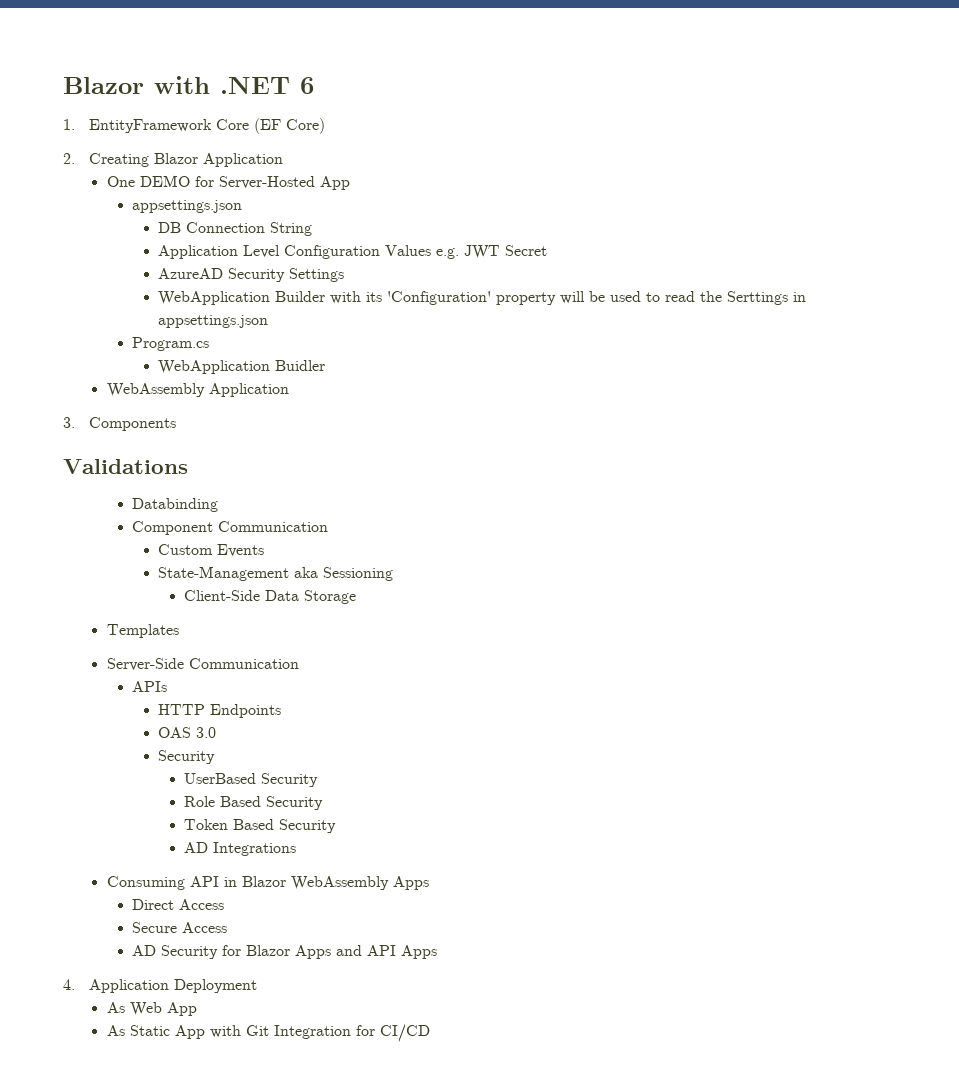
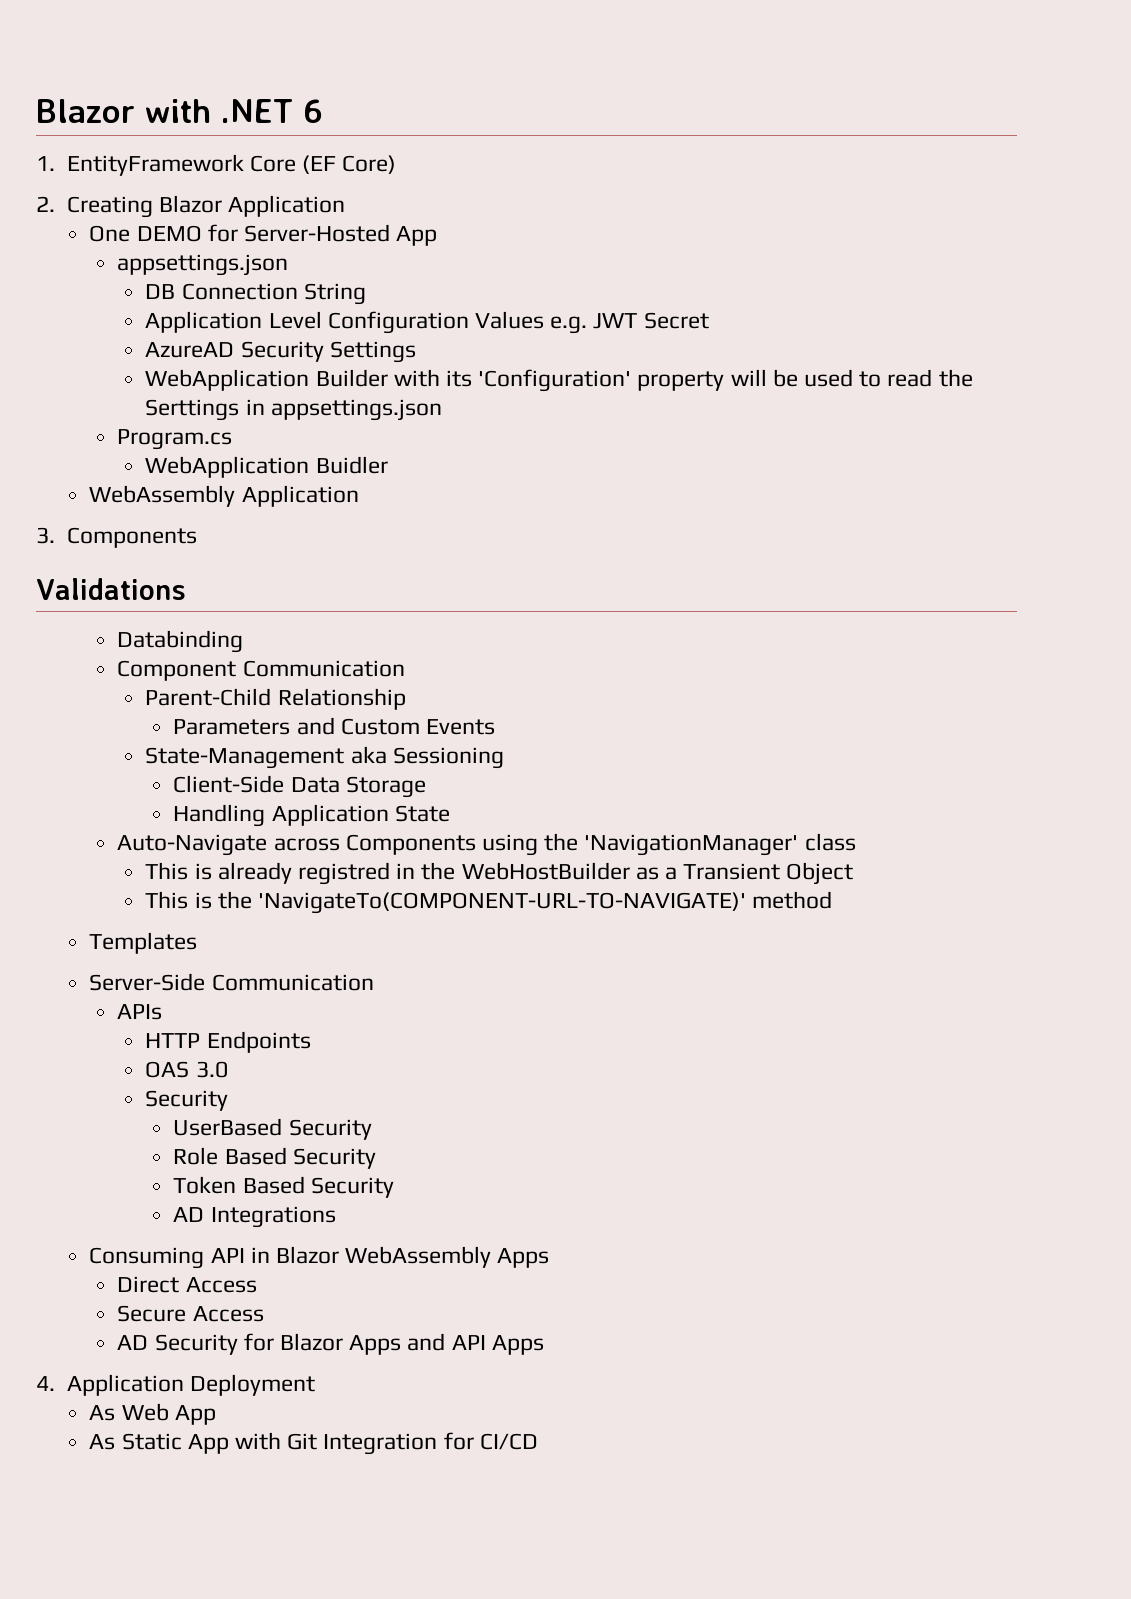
(329, 526) none -> [145,688,406,710] [173,717,335,735] Parent-Child Relationship // Parameters and
(357, 597) none -> [173,804,450,827] [117,833,856,856] [145,862,854,885] [145,891,833,914] // Handling Application State // Auto-Navigate across Components using the 'NavigationManager' class // This is already registred in the WebHostBuilder as a Transient Object // This is the 'NavigateTo(COMPONENT-URL-TO-NAVIGATE)' method

